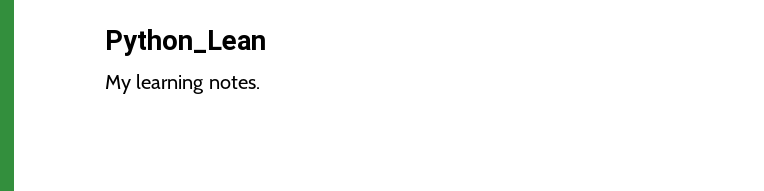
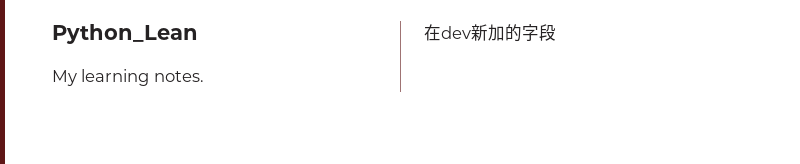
(260, 82) none -> [424,24,556,42] // 在dev新加的字段

